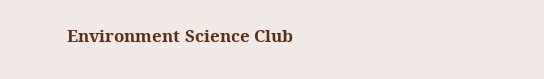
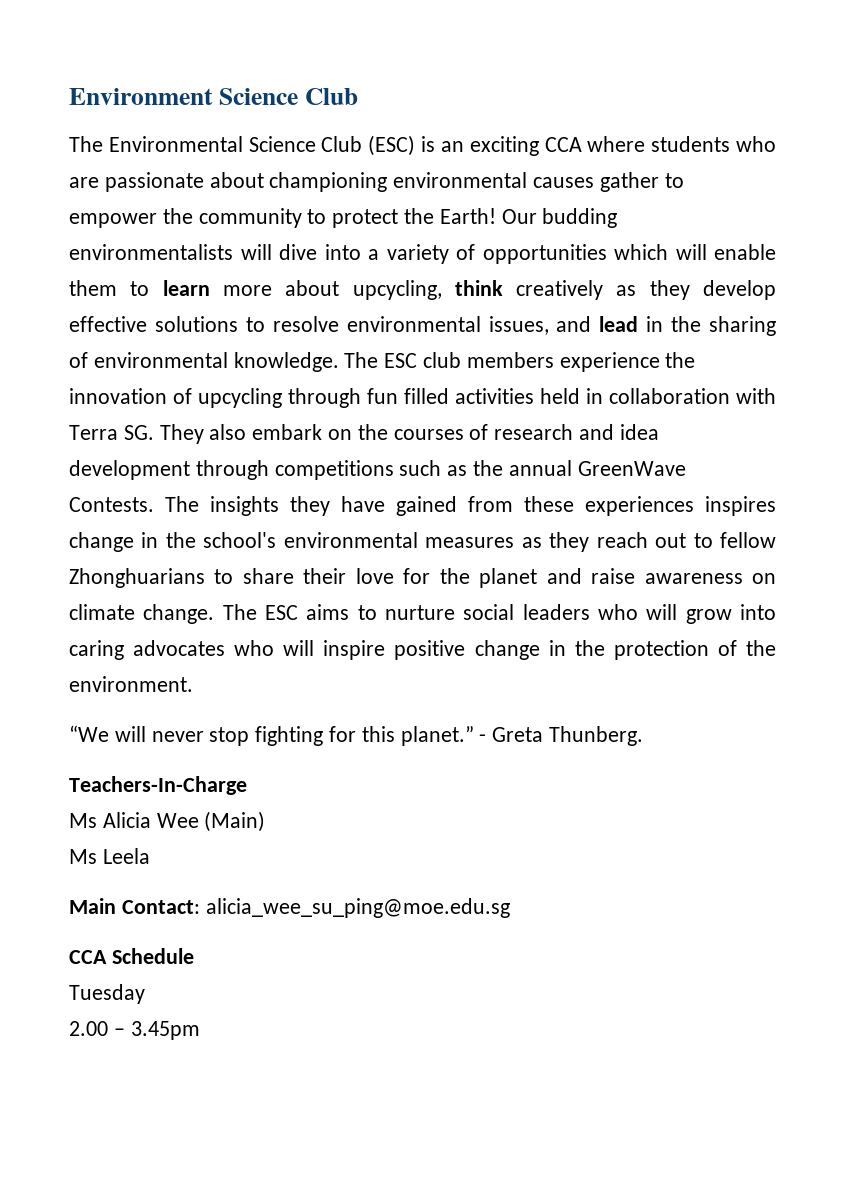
(294, 36) none -> [69,135,777,156] [69,172,684,192] [69,208,618,228] [69,244,776,264] [69,280,776,300] [69,316,776,336] [69,352,696,372] [69,388,776,408] [69,424,659,444] [69,460,686,480] [69,496,776,516] [69,532,777,552] [69,568,776,588] [69,604,777,624] [69,640,776,660] [69,676,193,692] [69,725,644,746] [69,776,247,795] [69,811,266,832] [69,848,150,864] [69,898,510,918] [69,948,194,964] [69,984,145,1004] [69,1021,200,1040] // The Environmental Science Club (ESC) is an exciting CCA where students who are passionate about championing environmental causes gather to empower the community to protect the Earth! Our budding environmentalists will dive into a variety of opportunities which will enable them to learn more about upcycling, think creatively as they develop effective solutions to resolve environmental issues, and lead in the sharing of environmental knowledge. The ESC club members experience the innovation of upcycling through fun filled activities held in collaboration with Terra SG. They also embark on the courses of research and idea development through competitions such as the annual GreenWave Contests. The insights they have gained from these experiences inspires change in the school's environmental measures as they reach out to fellow Zhonghuarians to share their love for the planet and raise awareness on climate change. The ESC aims to nurture social leaders who will grow into caring advocates who will inspire positive change in the protection of the environment. // “We will never stop fighting for this planet.” - Greta Thunberg. // Teachers-In-Charge // Ms Alicia Wee (Main) // Ms Leela // Main Contact: alicia_wee_su_ping@moe.edu.sg // CCA Schedule // Tuesday // 2.00 – 3.45pm

